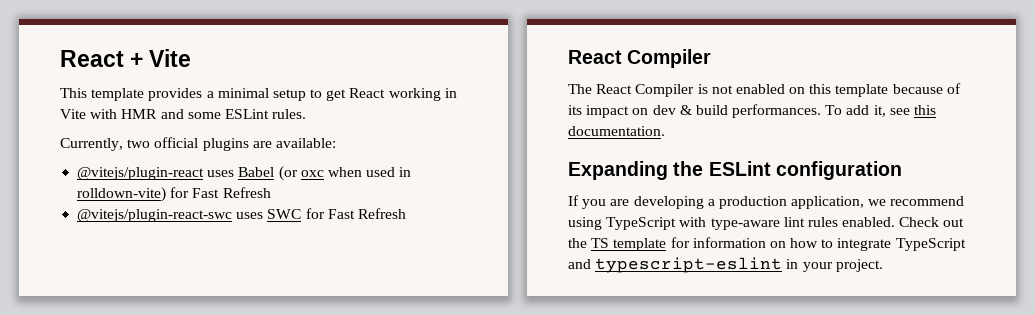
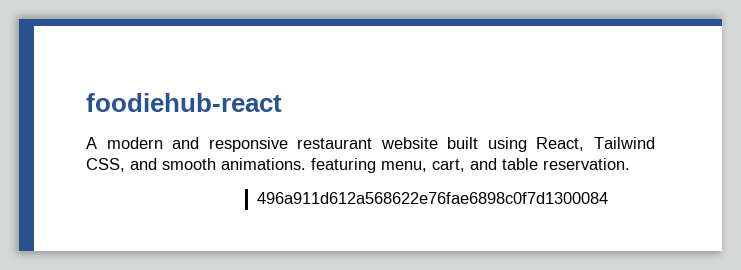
[60,49,192,67] [60,88,457,101] [60,109,307,119] [60,137,336,151] [77,166,412,181] [77,187,271,202] [77,208,406,222] [568,49,712,68] [568,83,961,97] [568,104,937,118] [568,126,665,136] [568,161,902,180] [568,195,965,209] [568,217,965,230] [568,237,966,251] [568,257,883,273] React + Vite // This template provides a minimal setup to get React working in Vite with HMR and some ESLint rules. // Currently, two official plugins are available: // @vitejs/plugin-react uses Babel (or oxc when used in rolldown-vite) for Fast Refresh // @vitejs/plugin-react-swc uses SWC for Fast Refresh // React Compiler // The React Compiler is not enabled on this template because of its impact on dev & build performances. To add it, see this documentation. // Expanding the ESLint configuration // If you are developing a production application, we recommend using TypeScript with type-aware lint rules enabled. Check out the TS template for information on how to integrate TypeScript and typescript-eslint in your project. -> [86,93,282,112] [86,137,655,152] [86,158,630,173] [256,192,608,204] foodiehub-react // A modern and responsive restaurant website built using React, Tailwind CSS, and smooth animations. featuring menu, cart, and table reservation. // 496a911d612a568622e76fae6898c0f7d1300084

